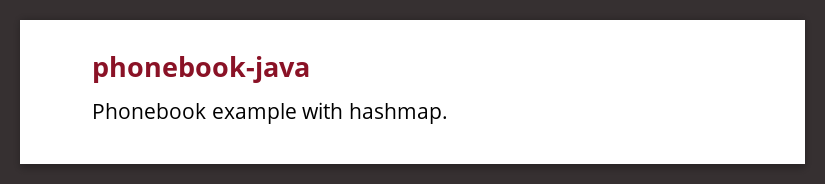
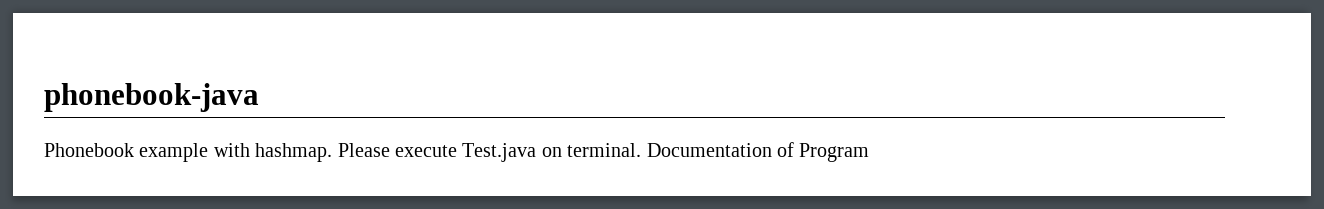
(449, 113) none -> [337,142,870,162] Please execute Test.java on terminal. Documentation of Program

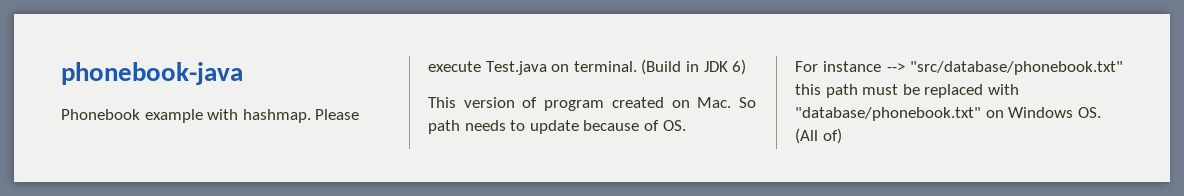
[646,142,870,162] Documentation of Program -> [641,59,747,75] [428,97,756,111] [428,120,686,134] [795,61,1123,75] [795,84,1019,98] [795,107,1101,121] [795,128,842,144] (Build in JDK 6) // This version of program created on Mac. So path needs to update because of OS. // For instance --> "src/database/phonebook.txt" this path must be replaced with "database/phonebook.txt" on Windows OS. (All of)

